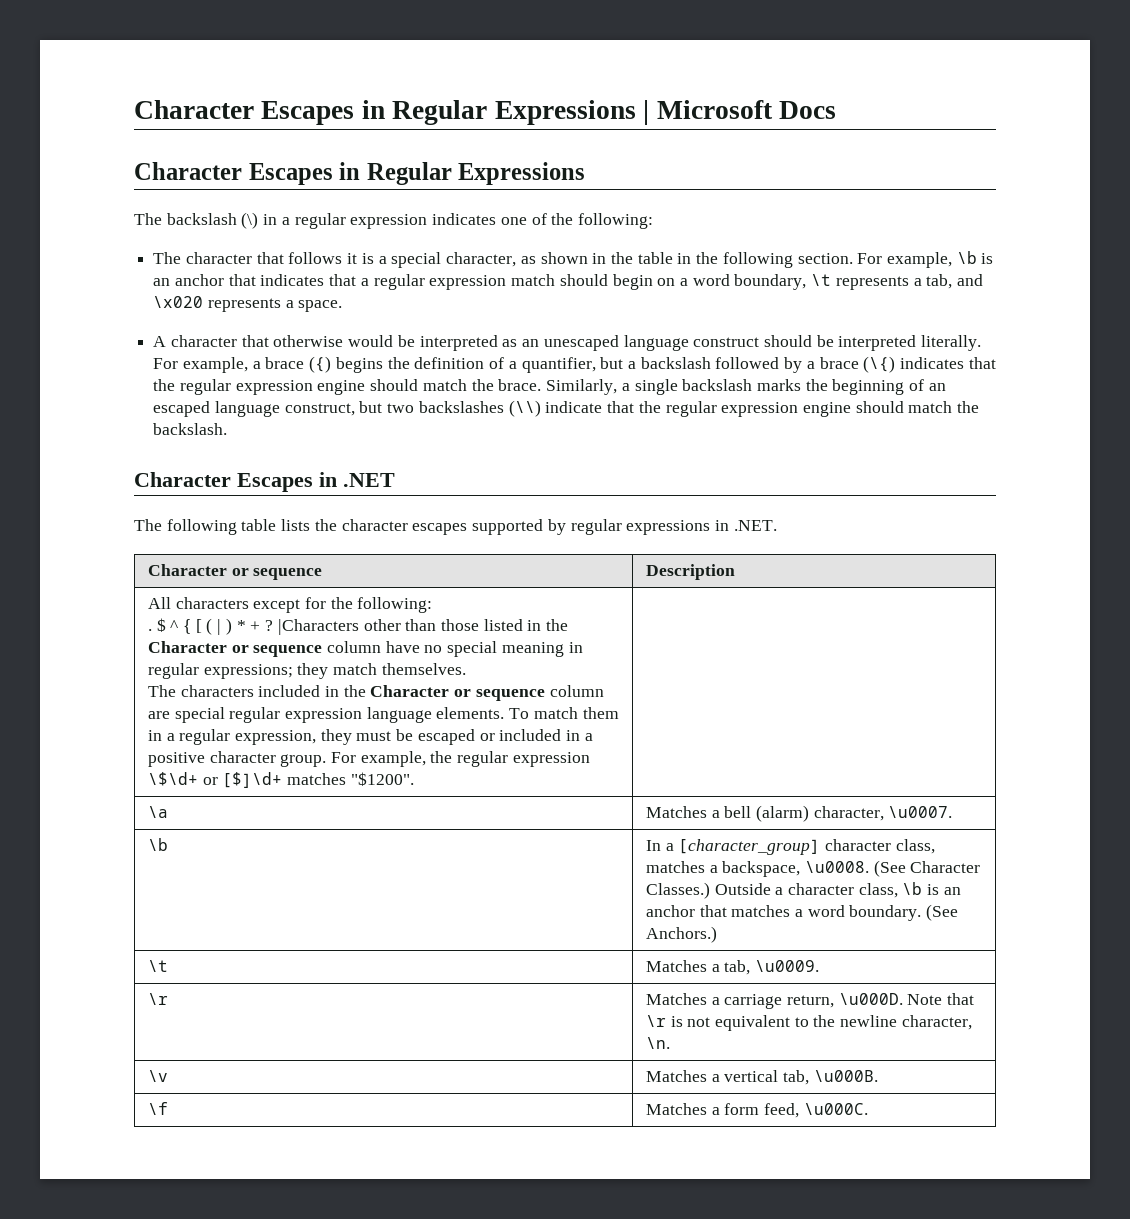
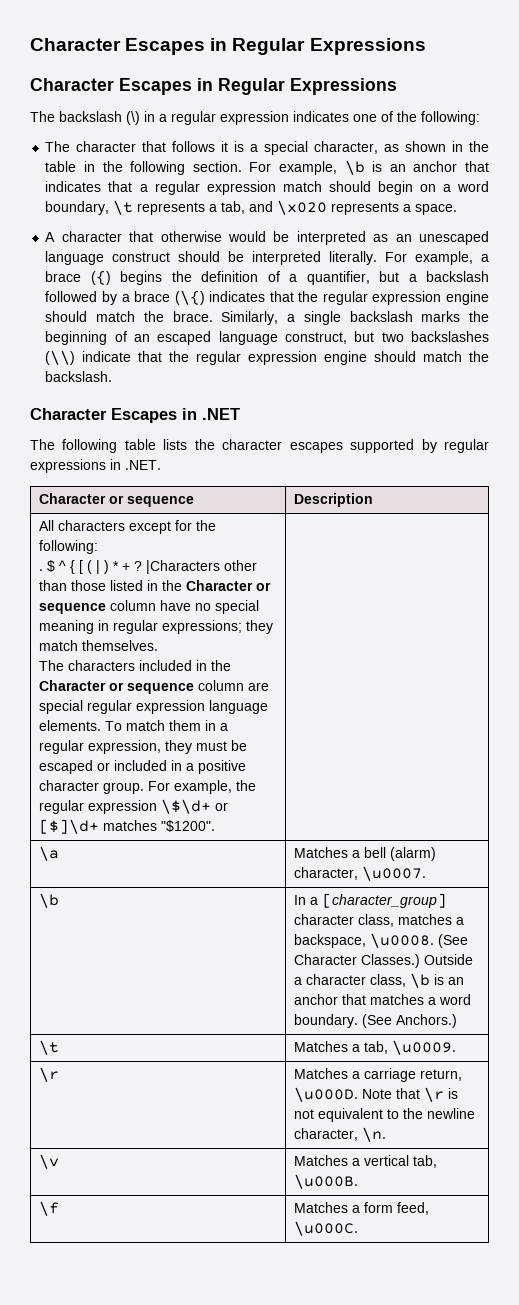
[134,100,836,125] Character Escapes in Regular Expressions | Microsoft Docs -> [30,38,426,55] Character Escapes in Regular Expressions

